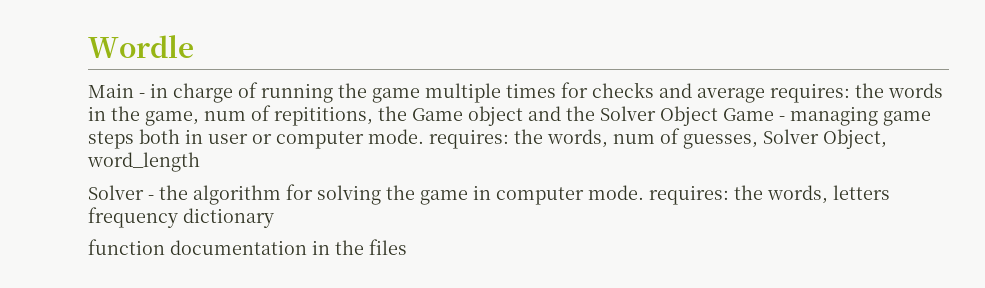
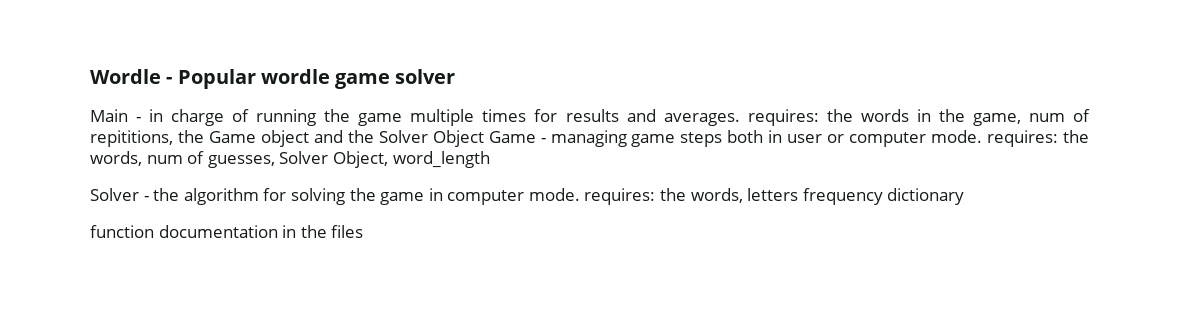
(194, 46) none -> [166,69,456,89] - Popular wordle game solver
[592,82,765,103] checks and average -> [565,109,740,126] results and averages.

